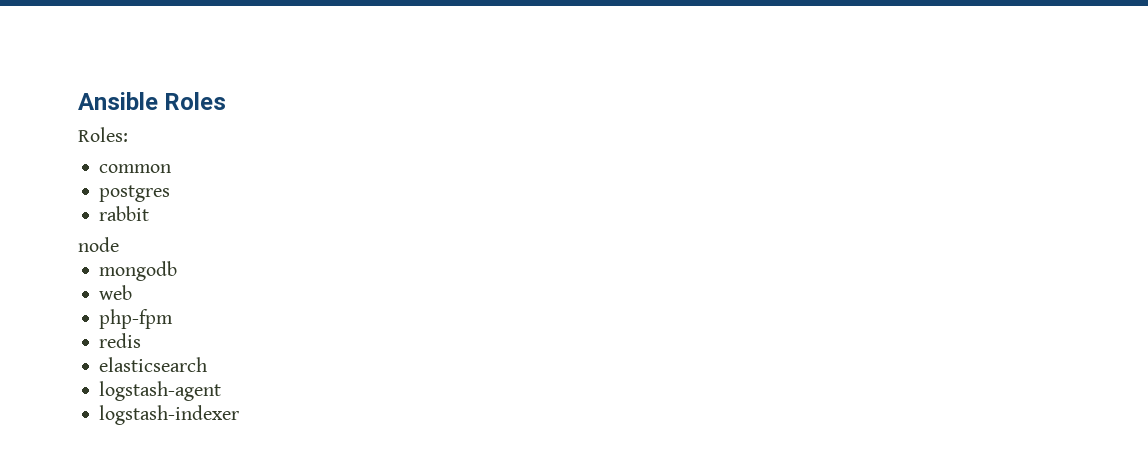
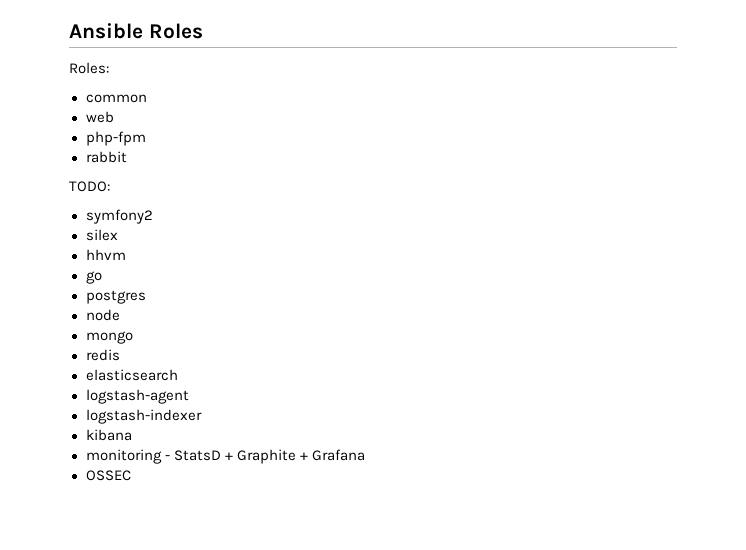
[99,185,171,202] postgres -> [85,111,114,123] [85,131,146,146] web // php-fpm
[78,237,119,252] [99,261,178,281] [99,285,133,300] [99,309,174,329] [99,333,142,348] [99,357,208,372] [99,381,222,401] [99,405,240,425] node // mongodb // web // php-fpm // redis // elasticsearch // logstash-agent // logstash-indexer -> [69,181,110,192] [85,209,153,224] [85,229,118,241] [85,249,126,260] [85,271,102,284] [85,290,146,304] [85,309,120,321] [85,331,133,344] [85,349,120,361] [85,369,178,381] [85,389,189,404] [85,409,202,424] [85,429,132,441] [85,449,365,464] [85,470,131,481] TODO: // symfony2 // silex // hhvm // go // postgres // node // mongo // redis // elasticsearch // logstash-agent // logstash-indexer // kibana // monitoring - StatsD + Graphite + Grafana // OSSEC

